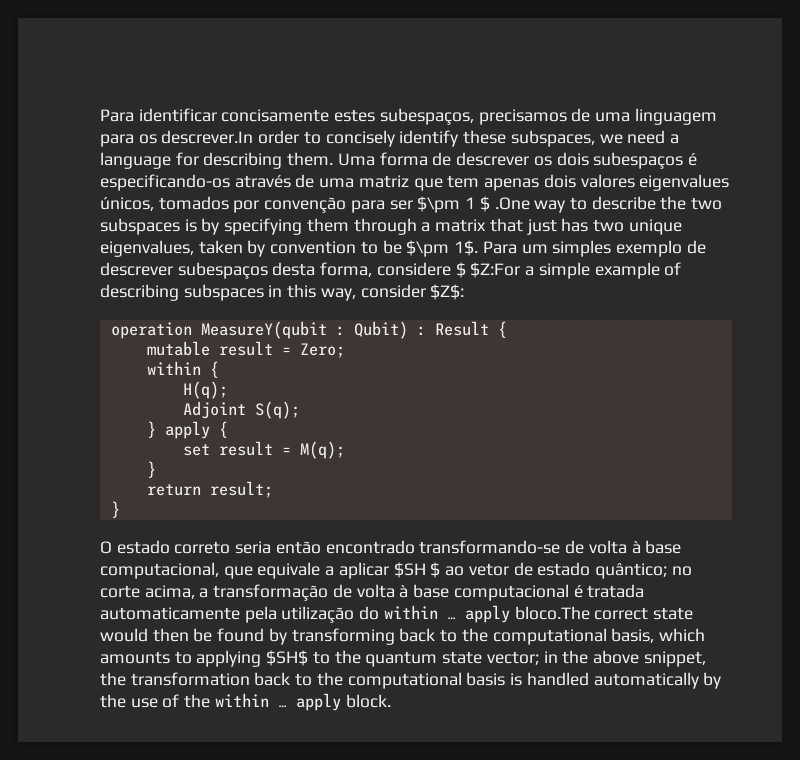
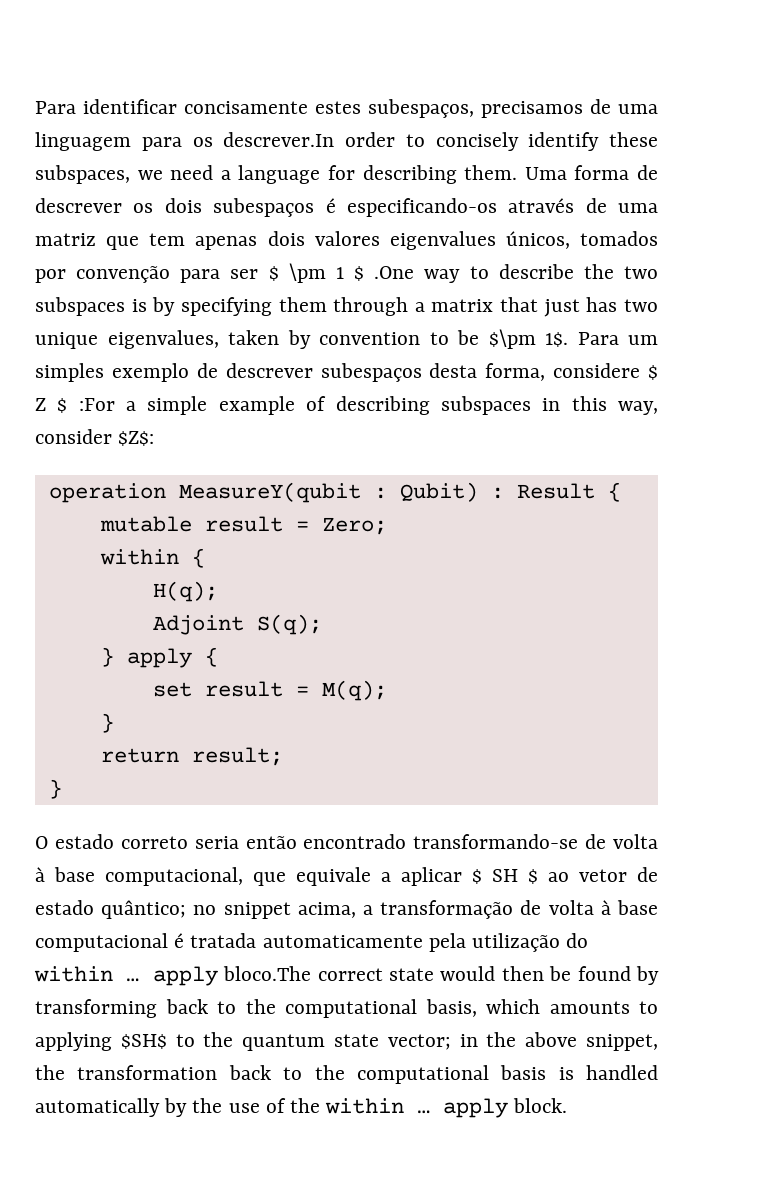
[417,196,461,213] $\pm -> [268,263,326,283] $ \pm
[470,262,521,278] $Z:For -> [35,398,115,413] Z $ :For
[393,562,426,578] $SH -> [472,869,518,884] $ SH
[100,585,140,598] corte -> [223,902,291,919] snippet

